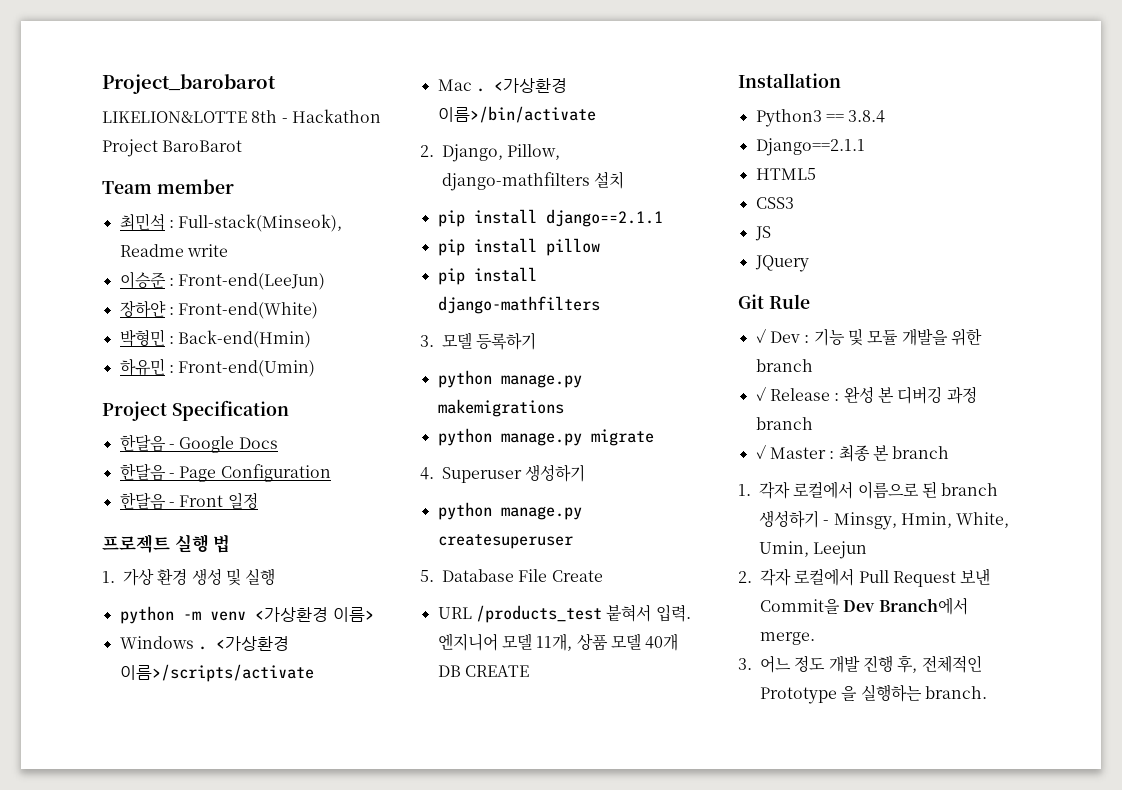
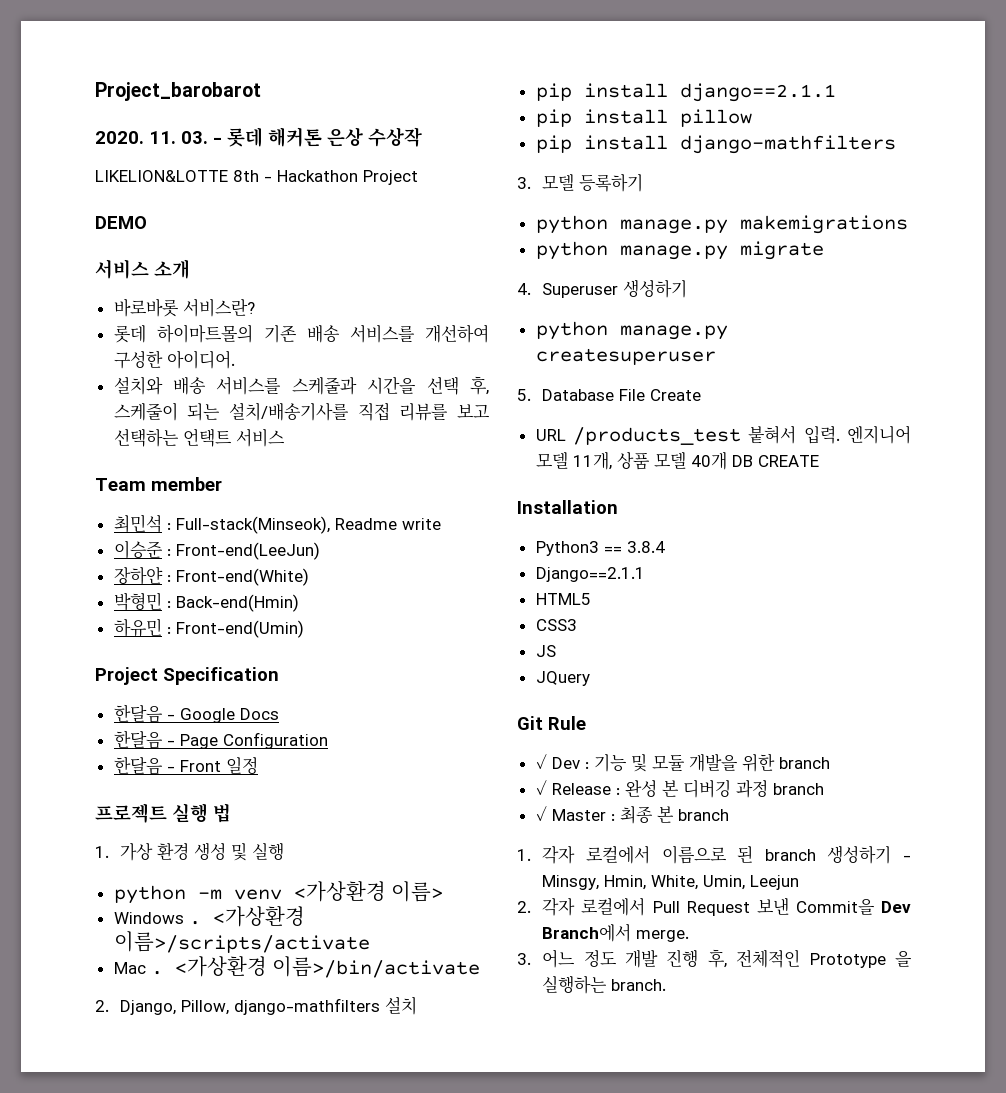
(276, 84) none -> [95,127,422,147] // 2020. 11. 03. - 롯데 해커톤 은상 수상작
[162,140,243,152] BaroBarot -> [95,216,147,229] [95,259,190,279] [113,298,255,317] [113,324,489,343] [113,350,235,369] [113,376,489,395] [113,402,491,421] [113,428,285,447] // DEMO // 서비스 소개 // 바로바롯 서비스란? // 롯데 하이마트몰의 기존 배송 서비스를 개선하여 구성한 아이디어. // 설치와 배송 서비스를 스케줄과 시간을 선택 후, 스케줄이 되는 설치/배송기사를 직접 리뷰를 보고 선택하는 언택트 서비스

